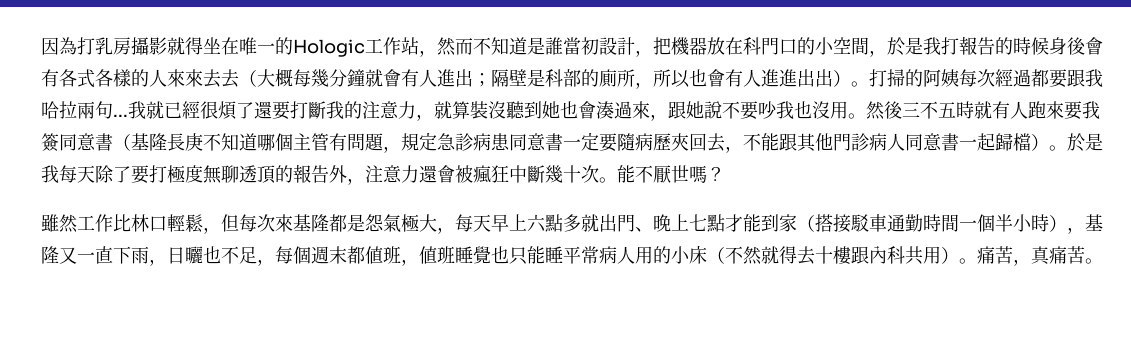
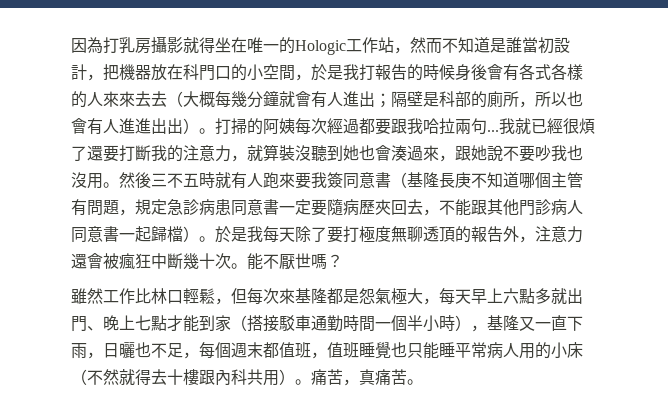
[365,246,437,266] 値班，値 -> [279,342,343,359] 值班，值

